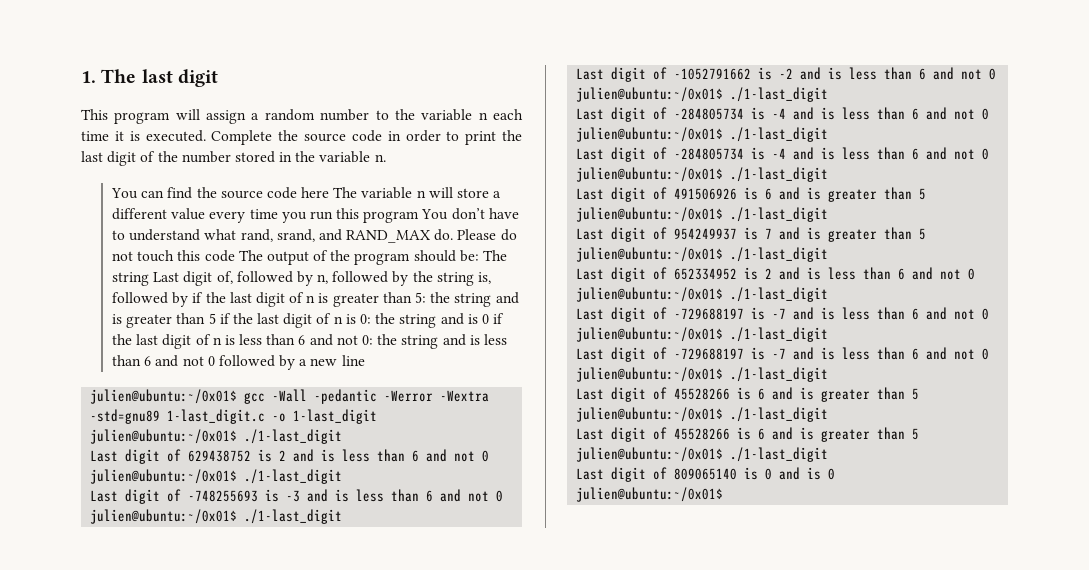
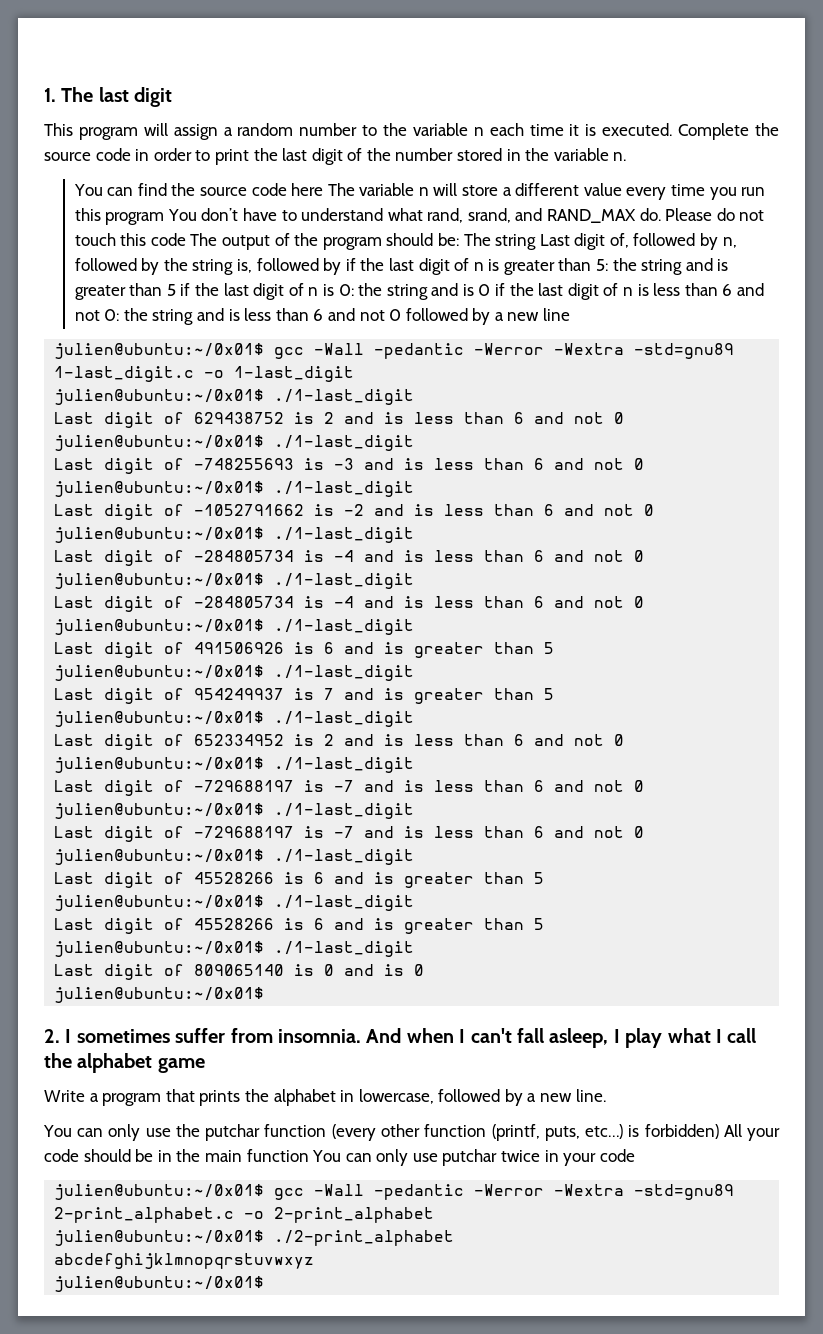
(724, 494) none -> [44,1028,757,1048] [44,1053,205,1073] [44,1089,606,1106] [43,1124,780,1141] [44,1149,635,1166] [54,1184,735,1200] [54,1207,435,1223] [54,1230,455,1246] [54,1253,315,1269] [54,1276,265,1292] // 2. I sometimes suffer from insomnia. And when I can't fall asleep, I play what I call the alphabet game // Write a program that prints the alphabet in lowercase, followed by a new line. // You can only use the putchar function (every other function (printf, puts, etc…) is forbidden) All your code should be in the main function You can only use putchar twice in your code // julien@ubuntu:~/0x01$ gcc -Wall -pedantic -Werror -Wextra -std=gnu89 2-print_alphabet.c -o 2-print_alphabet // julien@ubuntu:~/0x01$ ./2-print_alphabet // abcdefghijklmnopqrstuvwxyz // julien@ubuntu:~/0x01$

